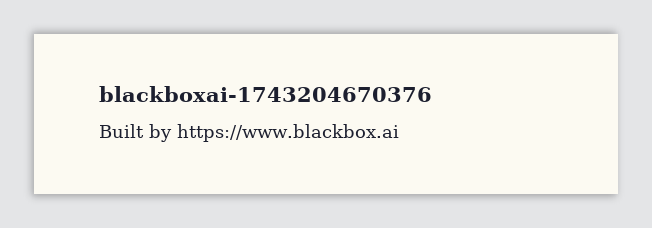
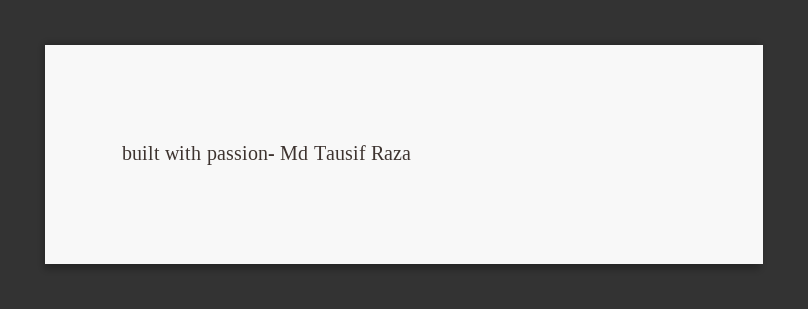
[99,86,432,102] [99,124,399,142] blackboxai-1743204670376 // Built by https://www.blackbox.ai -> [122,145,411,165] built with passion- Md Tausif Raza

